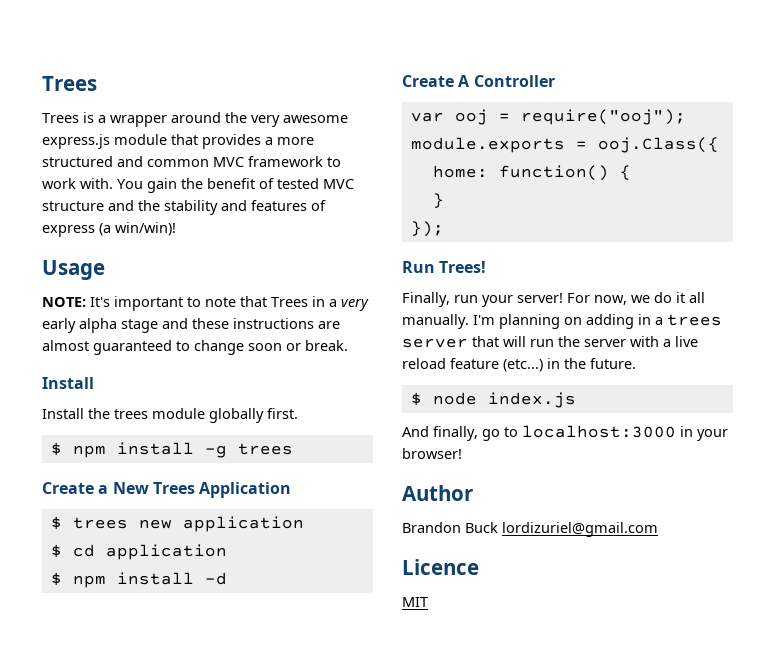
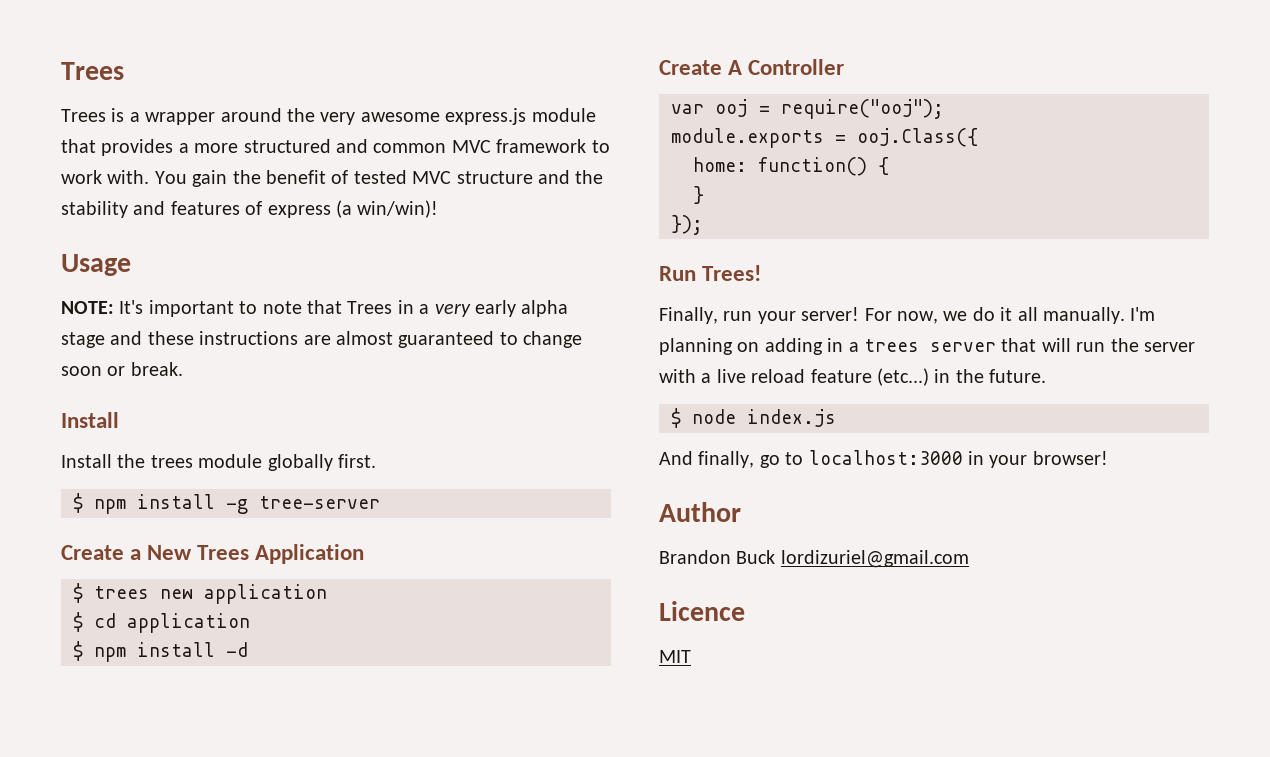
[237,443,293,455] trees -> [259,496,380,509] tree-server

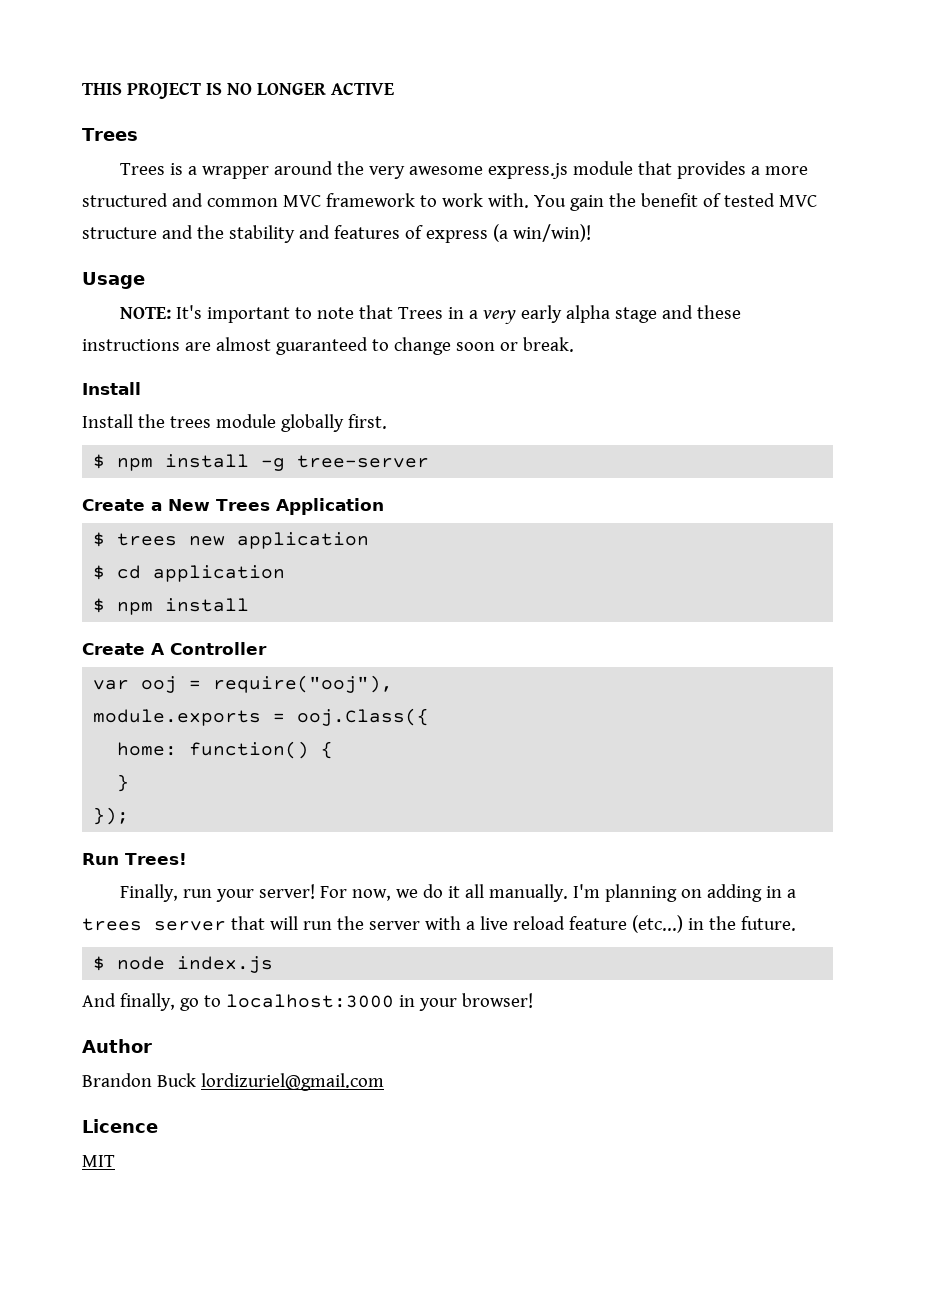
(61, 71) none -> [82,82,394,99] THIS PROJECT IS NO LONGER ACTIVE //
[226,642,248,657] -d -> (250, 605) none
[781,99,944,119] require("ooj"); -> [213,675,394,693] require("ooj"),

